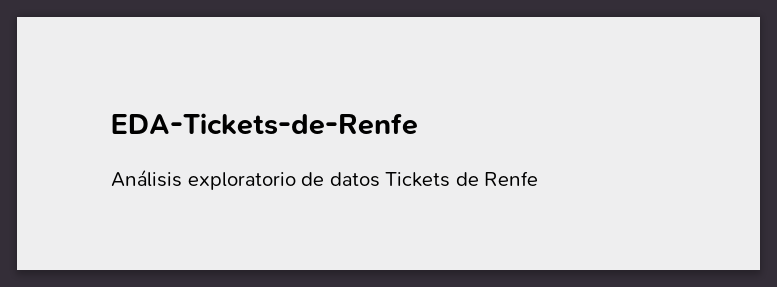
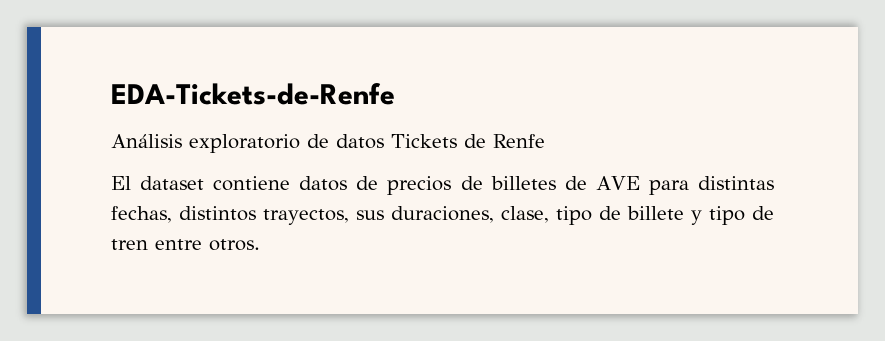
(539, 178) none -> [111,176,774,195] [111,206,774,225] [111,239,260,251] // El dataset contiene datos de precios de billetes de AVE para distintas fechas, distintos trayectos, sus duraciones, clase, tipo de billete y tipo de tren entre otros.

